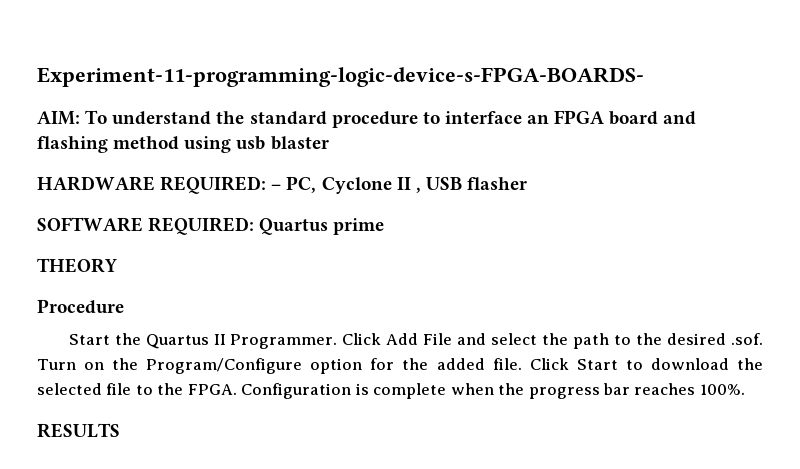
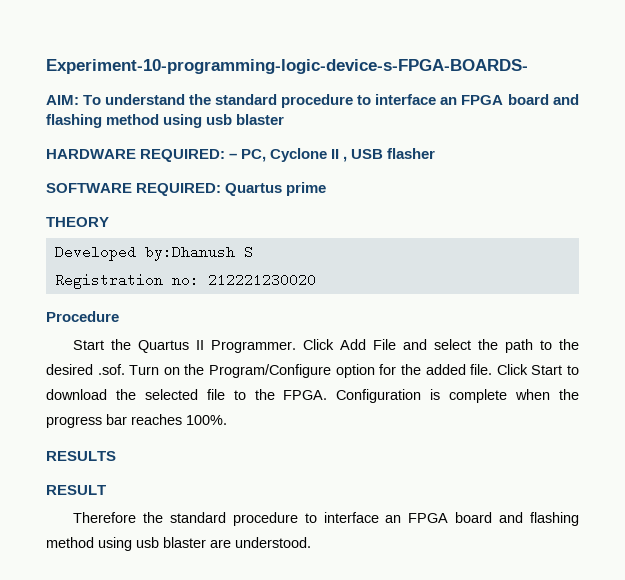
[37,67,644,87] Experiment-11-programming-logic-device-s-FPGA-BOARDS- -> [46,59,528,74] Experiment-10-programming-logic-device-s-FPGA-BOARDS-
(117, 265) none -> [54,245,253,261] [54,273,316,289] // Developed by:Dhanush S // Registration no: 212221230020
(120, 430) none -> [46,485,106,495] [73,512,579,526] [46,537,311,551] // RESULT // Therefore the standard procedure to interface an FPGA board and flashing method using usb blaster are understood.

